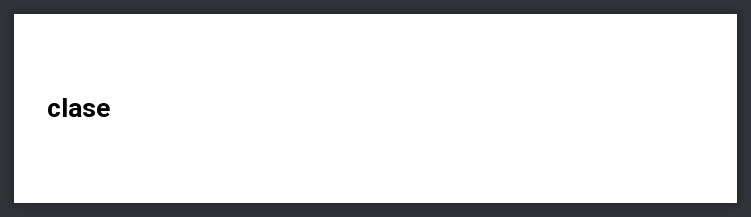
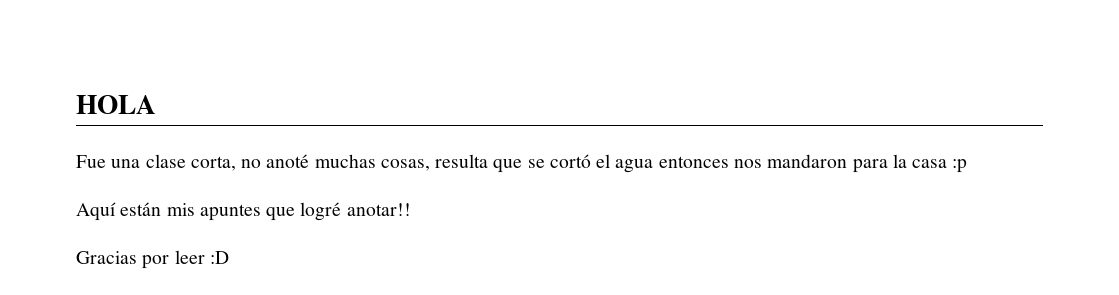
[47,98,110,117] clase -> [76,95,156,114] [76,154,968,173] [76,202,411,221] [76,250,229,269] HOLA // Fue una clase corta, no anoté muchas cosas, resulta que se cortó el agua entonces nos mandaron para la casa :p // Aquí están mis apuntes que logré anotar!! // Gracias por leer :D

